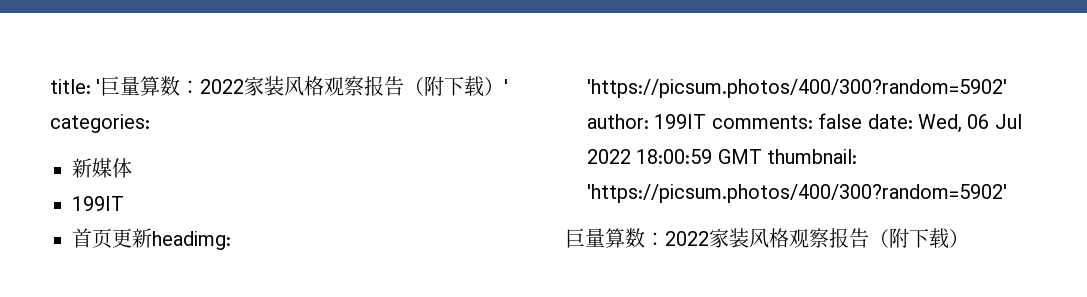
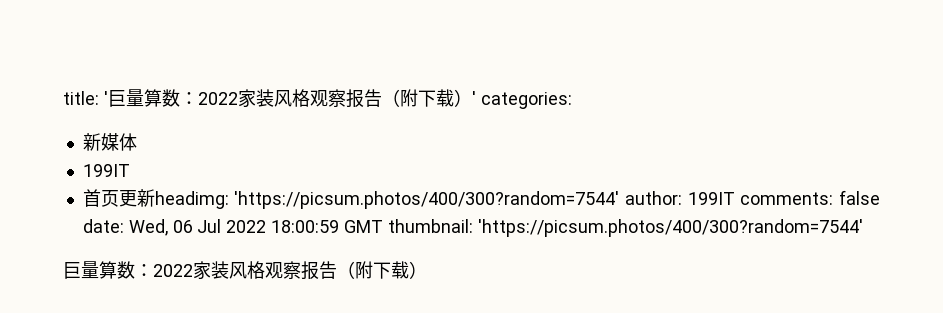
[587,79,1007,98] 'https://picsum.photos/400/300?random=5902' -> [234,191,620,209] 'https://picsum.photos/400/300?random=7544'
[587,184,1007,203] 'https://picsum.photos/400/300?random=5902' -> [477,219,863,237] 'https://picsum.photos/400/300?random=7544'

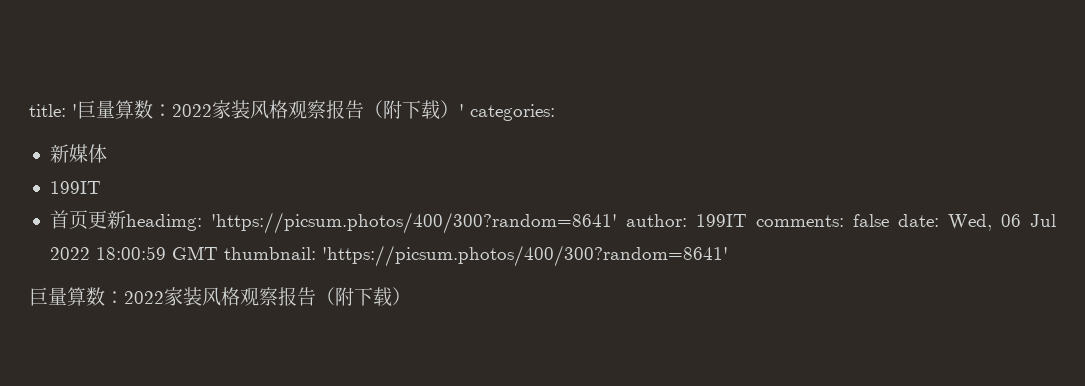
[234,191,620,209] 'https://picsum.photos/400/300?random=7544' -> [210,212,617,234] 'https://picsum.photos/400/300?random=8641'
[477,219,863,237] 'https://picsum.photos/400/300?random=7544' -> [321,245,728,267] 'https://picsum.photos/400/300?random=8641'

